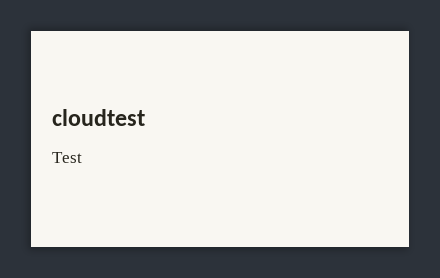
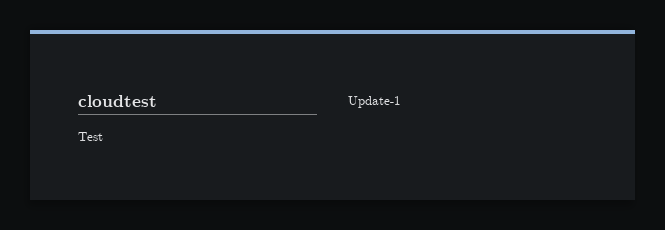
(82, 157) none -> [348,96,401,108] // Update-1

